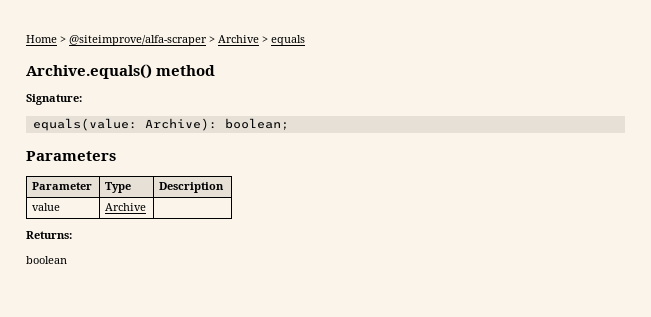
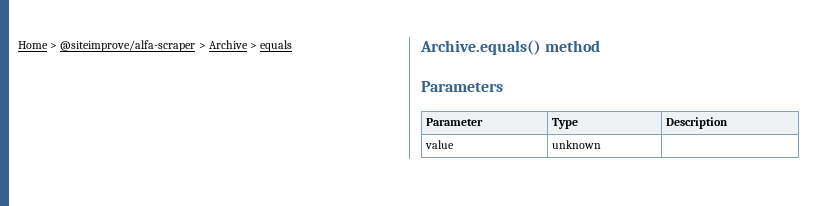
[26,94,82,105] [32,118,289,131] // Signature: // equals(value: Archive): boolean; -> (601, 46) none
[105,203,147,211] [26,231,72,239] [26,256,67,264] Archive | // Returns: // boolean -> [552,140,602,149] unknown |

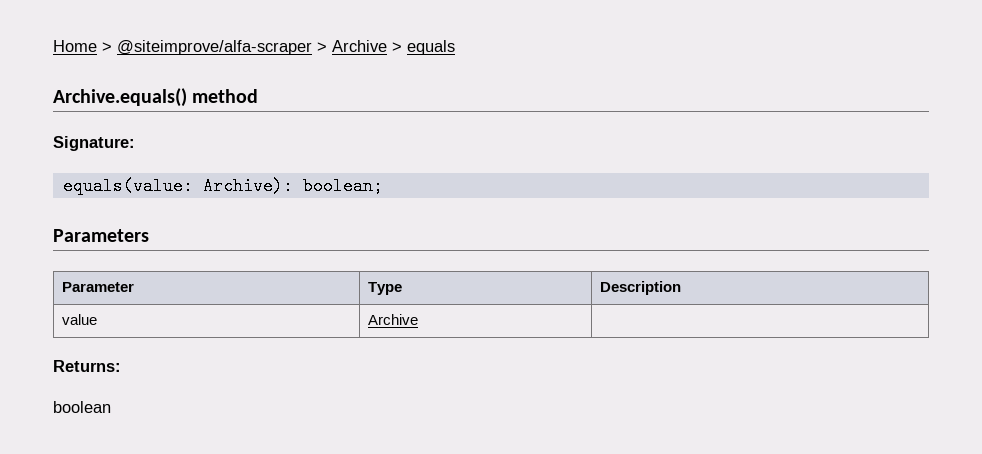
(601, 46) none -> [53,136,135,151] [62,177,383,195] // Signature: // equals(value: Archive): boolean;
[552,140,602,149] unknown | -> [368,314,419,325] [53,360,121,372] [53,401,111,413] Archive | // Returns: // boolean

